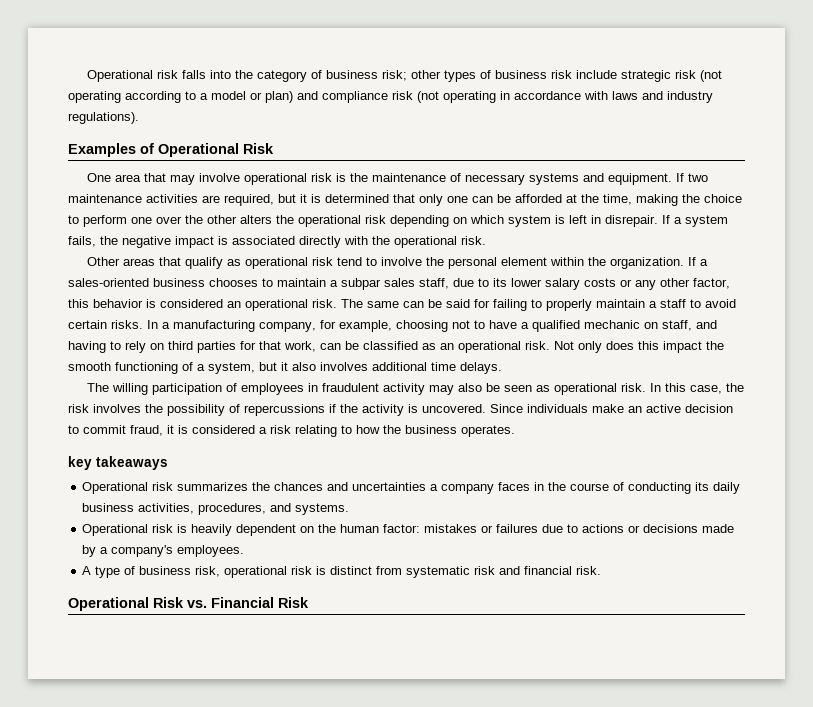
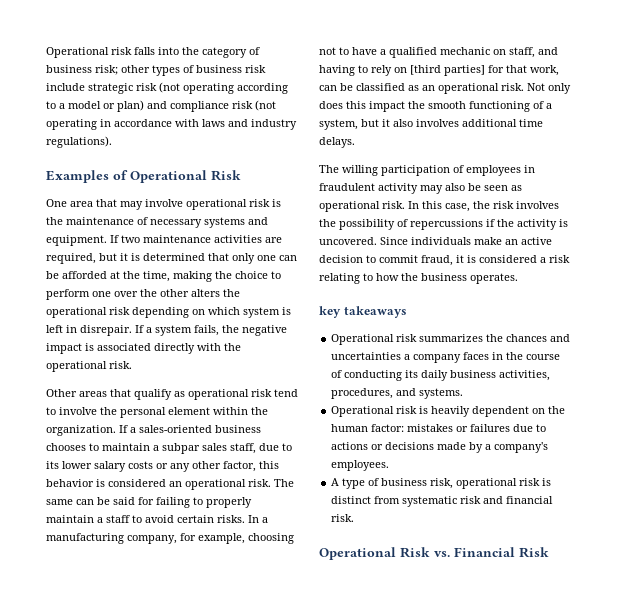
[168,341,236,353] third parties -> [410,65,485,76] [third parties]

